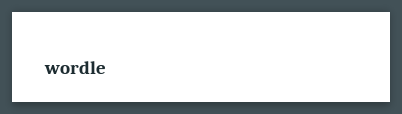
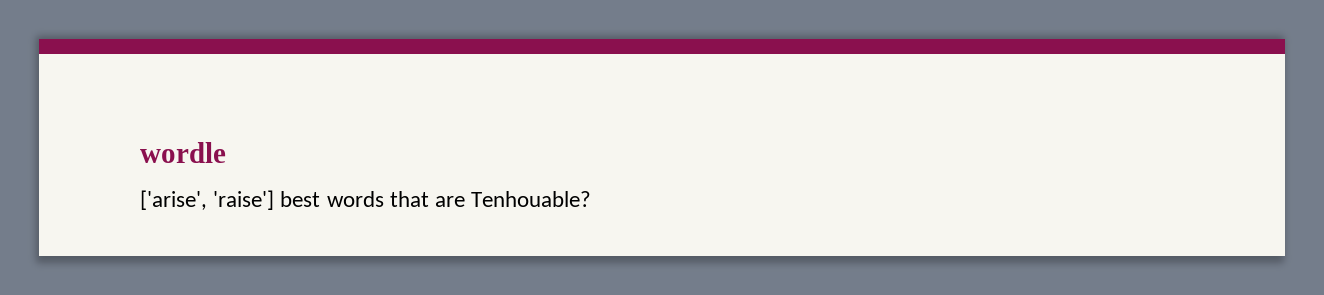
(106, 67) none -> [140,190,592,210] // ['arise', 'raise'] best words that are Tenhouable?

